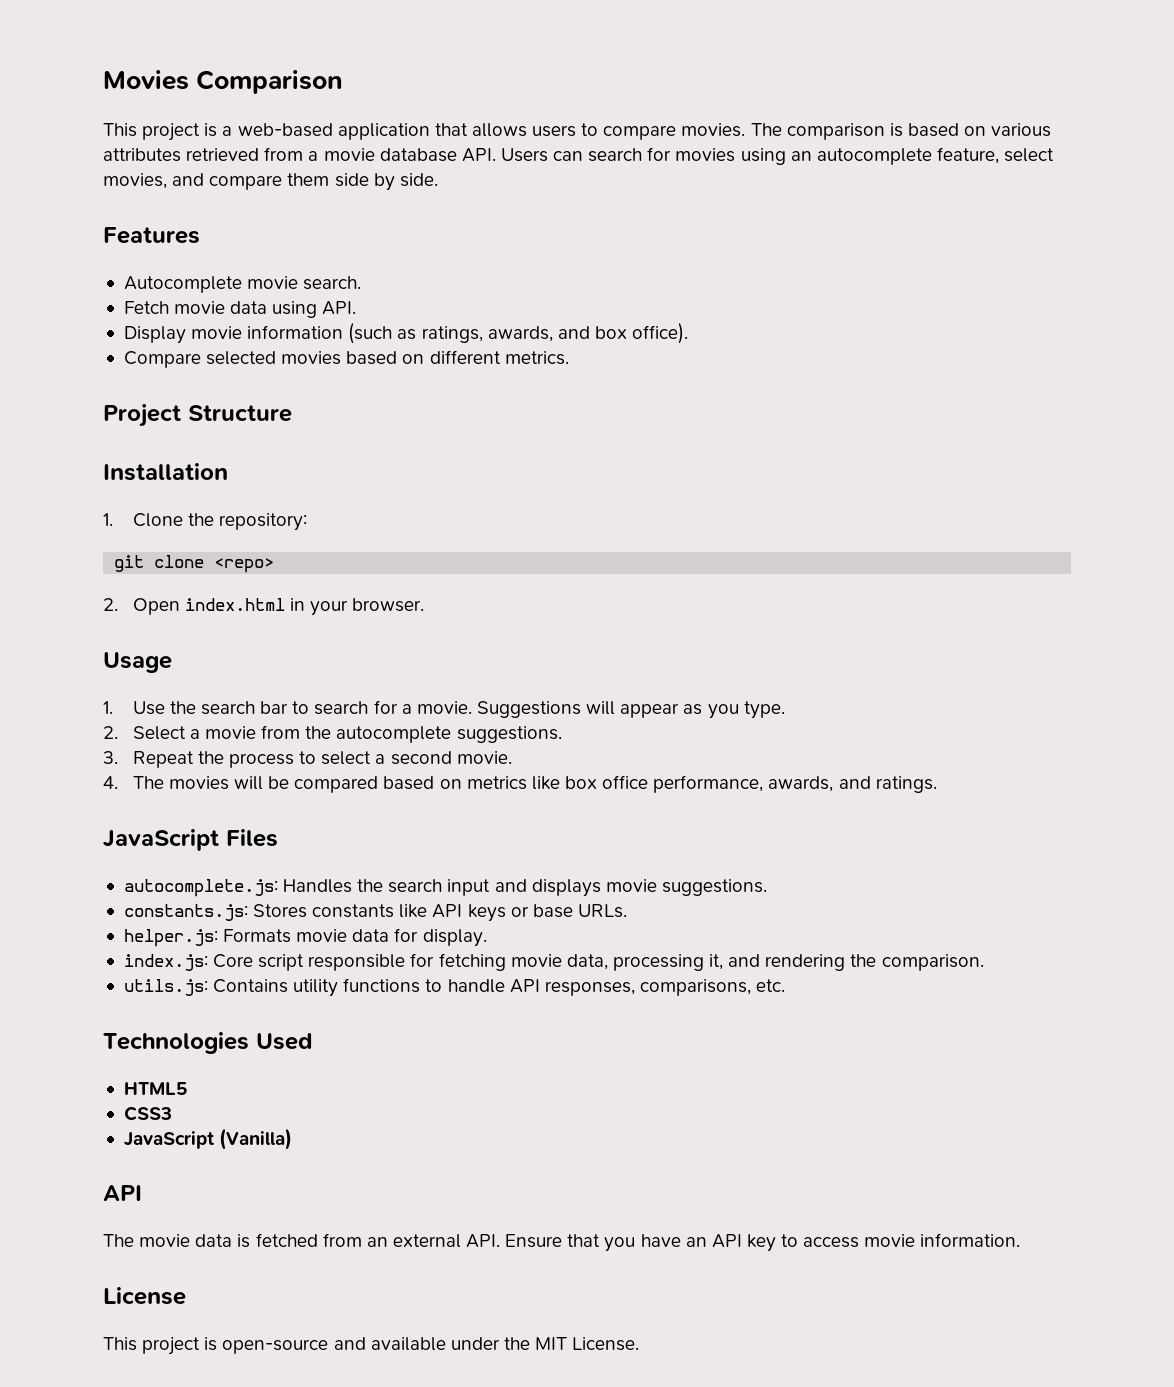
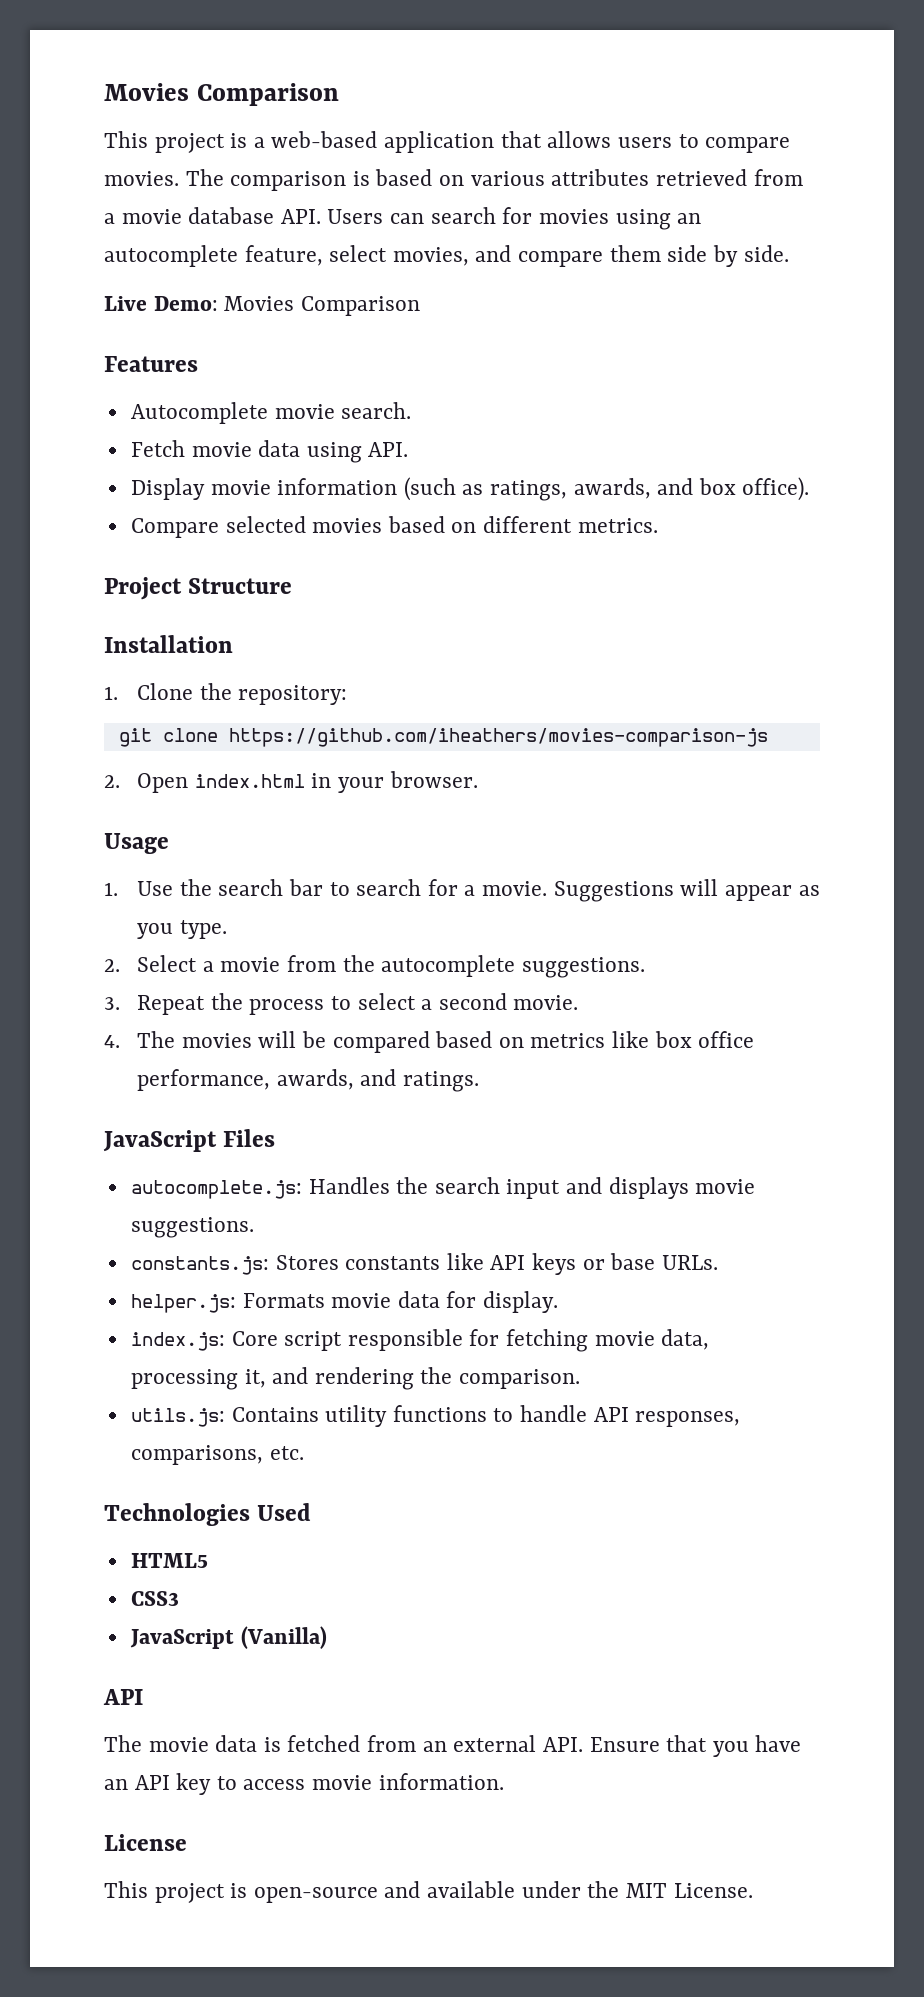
(438, 180) none -> [104,296,420,316] // Live Demo: Movies Comparison
[214,558,275,573] <repo> -> [228,728,768,747] https://github.com/iheathers/movies-comparison-js

